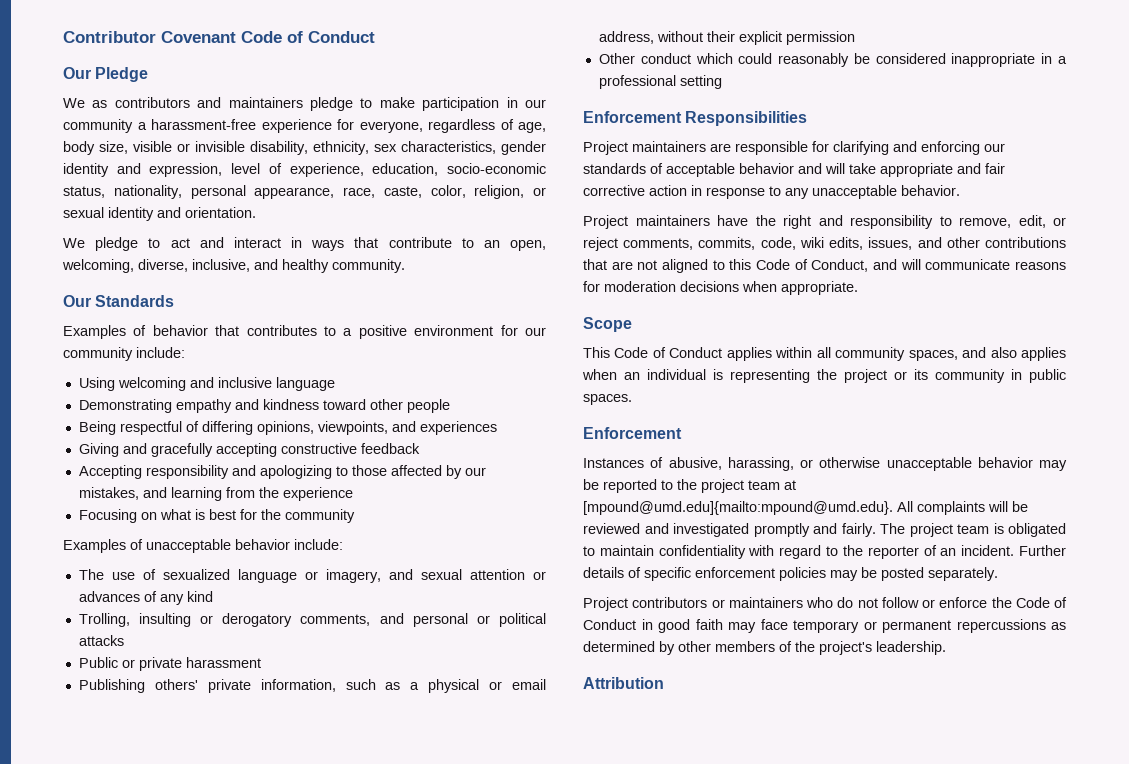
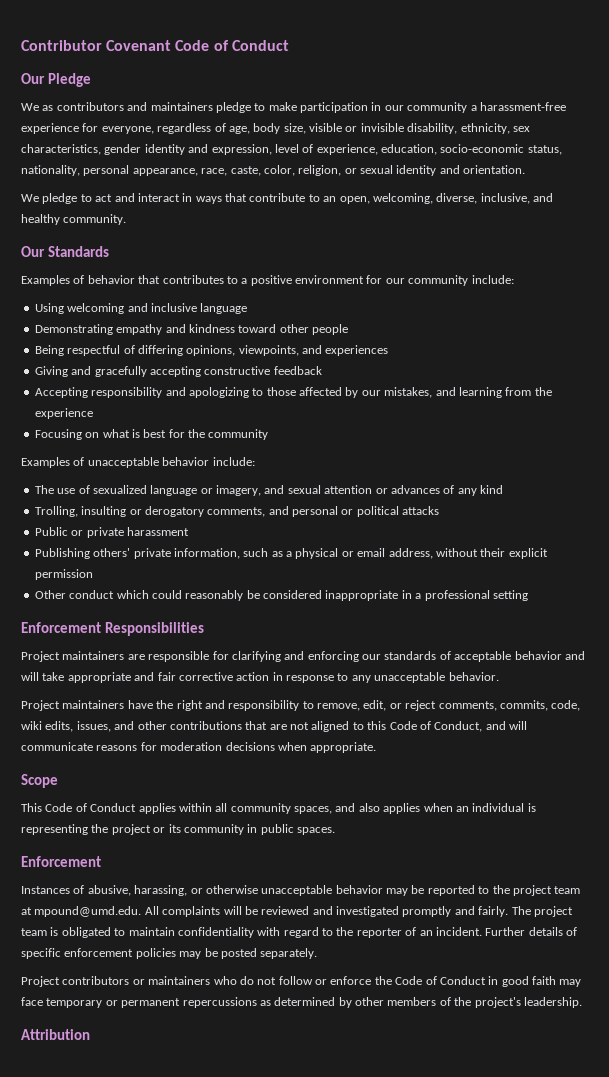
[583,501,893,515] [mpound@umd.edu]{mailto:mpound@umd.edu}. -> [34,906,142,917] mpound@umd.edu.

